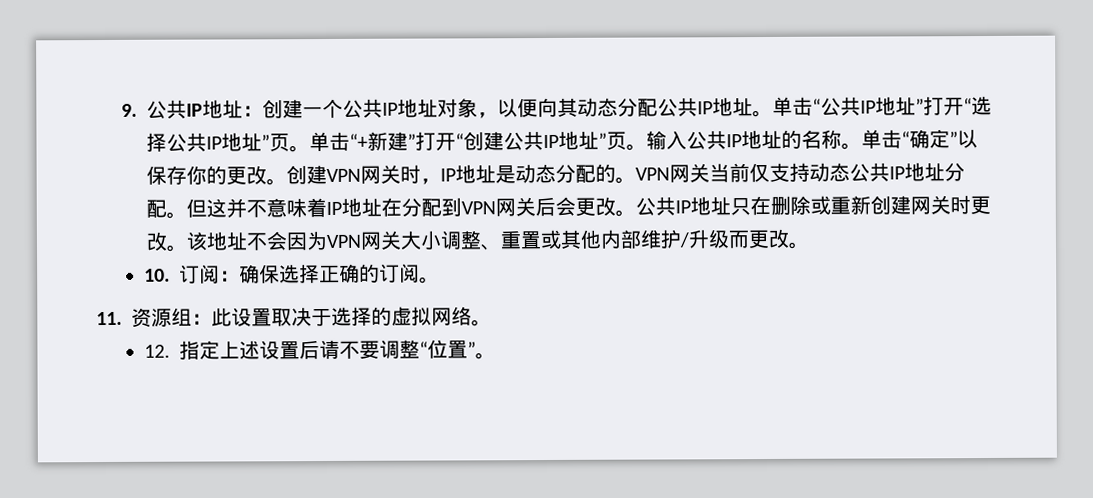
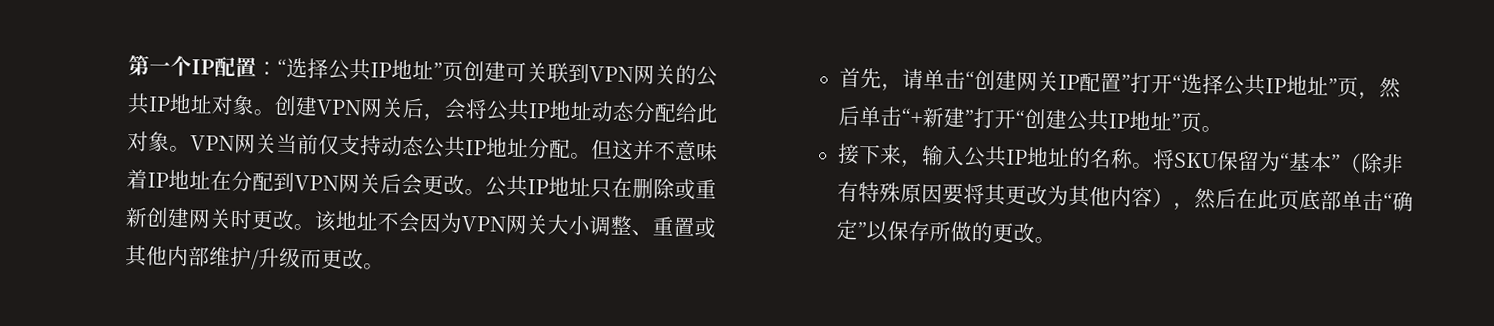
[120,95,993,119] [146,129,979,153] [146,165,268,185] 9.公共IP地址：创建一个公共IP地址对象，以便向其动态分配公共IP地址。单击“公共IP地址”打开“选择公共IP地址”页。单击“+新建”打开“创建公共IP地址”页。输入公共IP地址的名称。单击“确定”以保存你的更改 -> [127,55,718,87] [126,93,255,116] 第一个IP配置：“选择公共IP地址”页创建可关联到VPN网关的公共IP地址对象
[400,163,617,185] 时，IP地址是动态分配的 -> [401,97,719,124] [126,131,170,152] 后，会将公共IP地址动态分配给此对象
[143,263,440,284] [96,306,492,328] [143,339,476,360] 10.订阅：确保选择正确的订阅。 // 11.资源组：此设置取决于选择的虚拟网络。 // 12.指定上述设置后请不要调整“位置” -> [838,67,1401,101] [837,105,1223,133] [836,143,1404,174] [836,181,1414,212] [835,219,1035,244] 首先，请单击“创建网关IP配置”打开“选择公共IP地址”页，然后单击“+新建”打开“创建公共IP地址”页。 // 接下来，输入公共IP地址的名称。将SKU保留为“基本”（除非有特殊原因要将其更改为其他内容），然后在此页底部单击“确定”以保存所做的更改

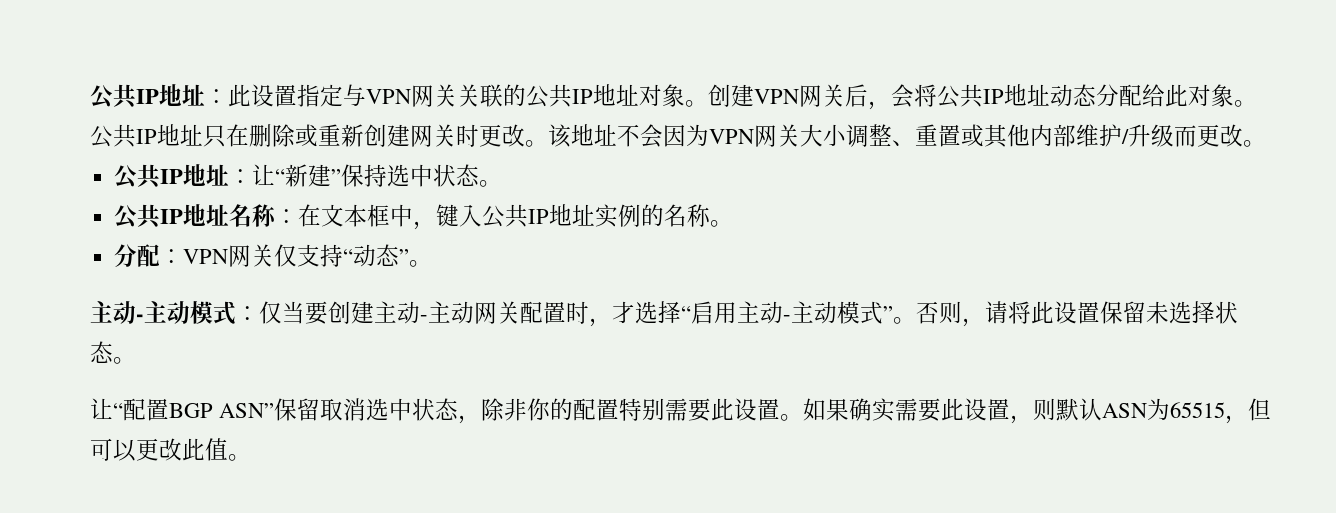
[127,55,676,85] 第一个IP配置：“选择公共IP地址”页创建可关联到VPN网关 -> [89,84,503,109] 公共IP地址：此设置指定与VPN网关关联
[189,133,718,162] [125,169,486,196] VPN网关当前仅支持动态公共IP地址分配。但这并不意味着IP地址在分配到VPN网关后会更改。 -> (1257, 103) none
[838,67,1401,101] [837,105,1223,133] [836,143,944,169] 首先，请单击“创建网关IP配置”打开“选择公共IP地址”页，然后单击“+新建”打开“创建公共IP地址”页。 // 接下来，输 -> [114,164,503,189] [114,204,460,230] 公共IP地址：让“新建”保持选中状态。 // 公共IP地址名称：在文本框中，键
(1070, 157) none -> [595,204,642,228] 实例
[1151,149,1404,174] [836,181,1414,212] [835,219,1035,244] 将SKU保留为“基本”（除非有特殊原因要将其更改为其他内容），然后在此页底部单击“确定”以保存所做的更改 -> [114,244,433,267] [89,301,1238,327] [89,341,136,364] [89,398,1271,424] [89,438,228,462] // 分配：VPN网关仅支持“动态”。 // 主动-主动模式：仅当要创建主动-主动网关配置时，才选择“启用主动-主动模式”。否则，请将此设置保留未选择状态。 // 让“配置BGP ASN”保留取消选中状态，除非你的配置特别需要此设置。如果确实需要此设置，则默认ASN为65515，但可以更改此值

